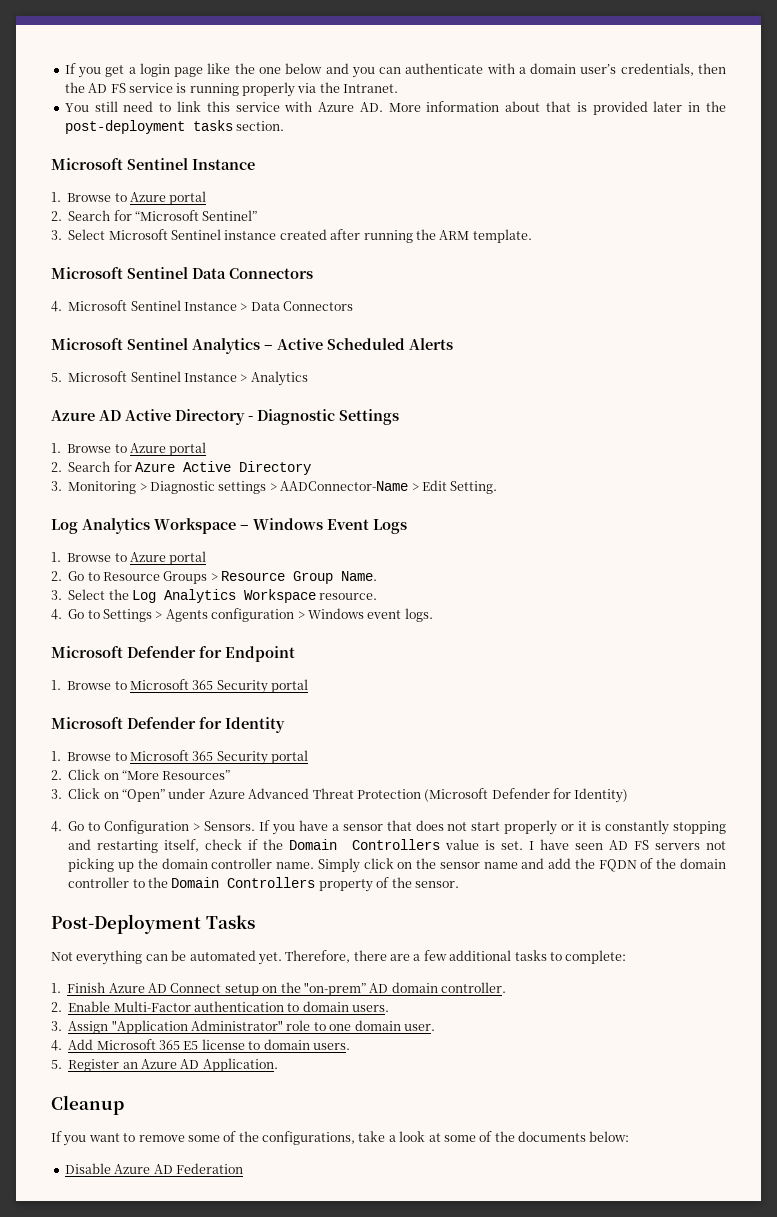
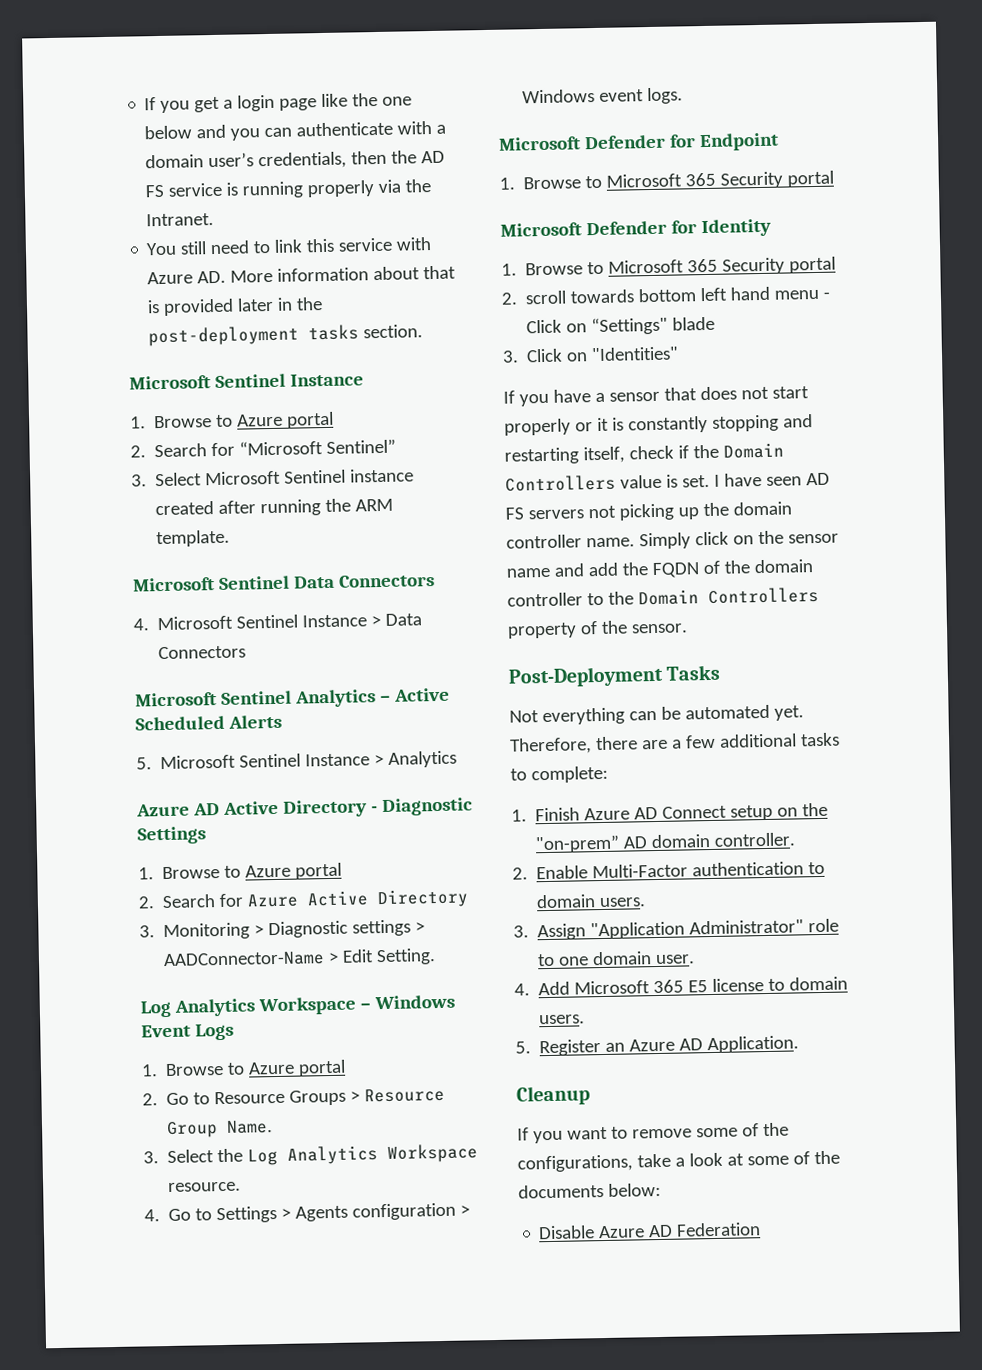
[68,769,231,780] [51,788,629,803] [51,820,255,834] Click on “More Resources” // 3. Click on “Open” under Azure Advanced Threat Protection (Microsoft Defender for Identity) // 4. Go to Configuration > Sensors. -> [525,286,831,305] [526,316,716,336] [502,346,680,363] scroll towards bottom left hand menu - Click on “Settings" blade // 3. Click on "Identities" //

